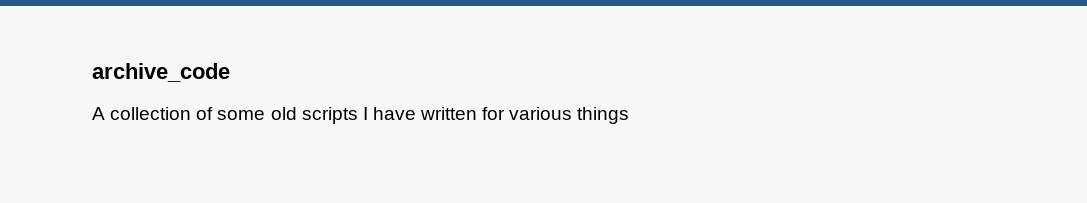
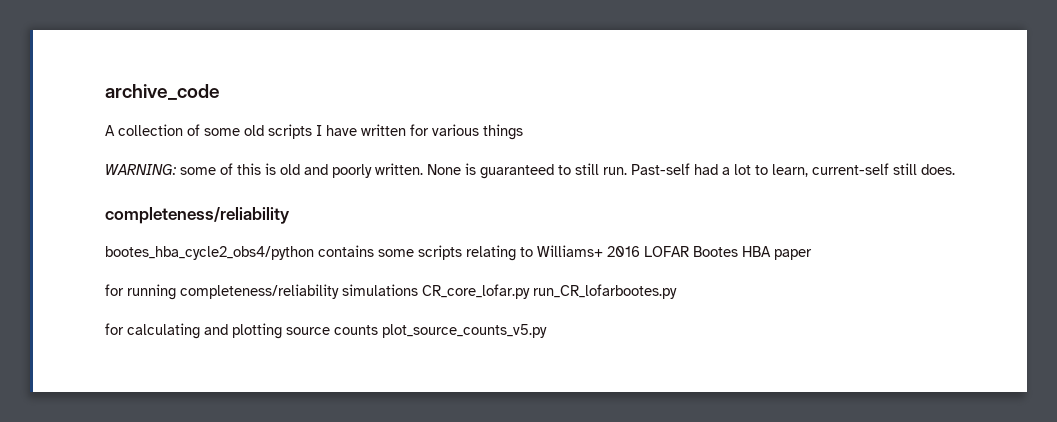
(630, 115) none -> [105,163,955,179] [105,207,290,224] [105,245,812,261] [105,284,677,300] [105,323,547,339] // WARNING: some of this is old and poorly written. None is guaranteed to still run. Past-self had a lot to learn, current-self still does. // completeness/reliability // bootes_hba_cycle2_obs4/python contains some scripts relating to Williams+ 2016 LOFAR Bootes HBA paper // for running completeness/reliability simulations CR_core_lofar.py run_CR_lofarbootes.py // for calculating and plotting source counts plot_source_counts_v5.py

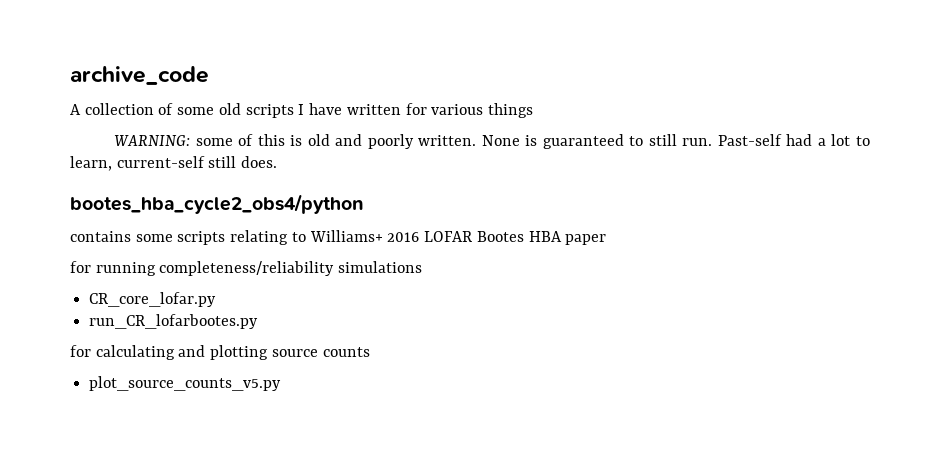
[105,207,290,224] [105,246,314,260] completeness/reliability // bootes_hba_cycle2_obs4/python -> [70,194,364,214] bootes_hba_cycle2_obs4/python //
(418, 290) none -> (423, 267) //
(530, 291) none -> (217, 299) //
(378, 330) none -> (370, 352) //

